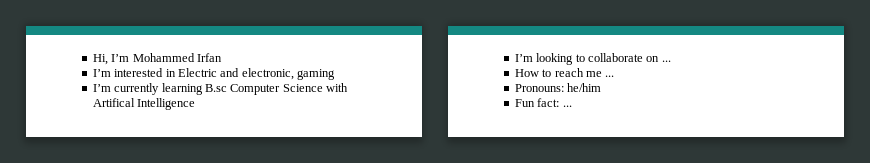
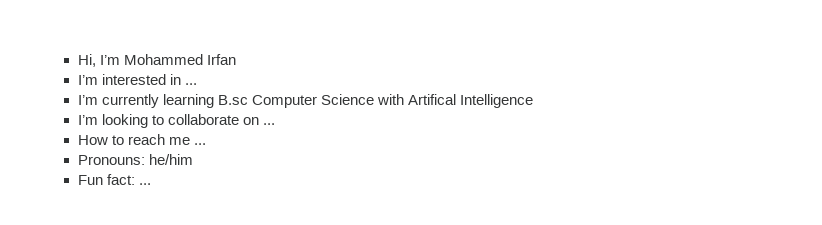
[177,68,335,80] Electric and electronic, gaming -> [184,83,197,85] ...

